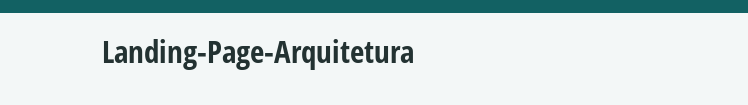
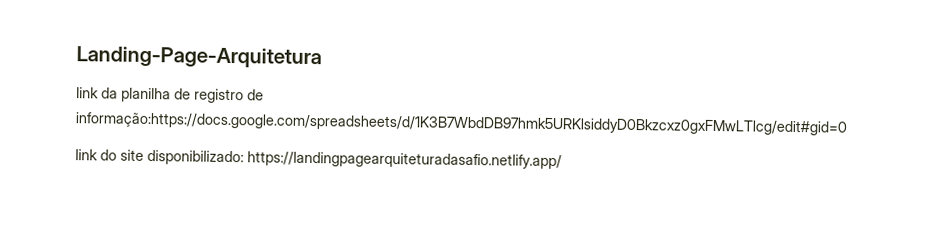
(414, 54) none -> [76,87,264,104] [75,112,847,136] [75,149,562,170] // link da planilha de registro de informação:https://docs.google.com/spreadsheets/d/1K3B7WbdDB97hmk5URKlsiddyD0Bkzcxz0gxFMwLTlcg/edit#gid=0 // link do site disponibilizado: https://landingpagearquiteturadasafio.netlify.app/

